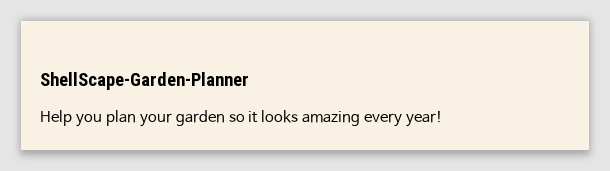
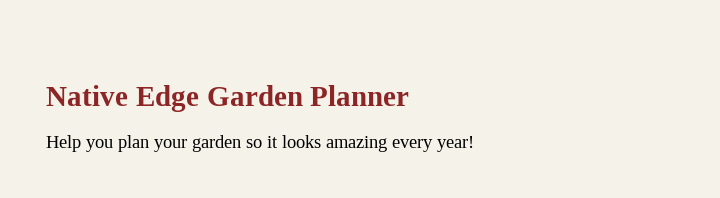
[40,72,249,90] ShellScape-Garden-Planner -> [46,85,410,112] Native Edge Garden Planner

